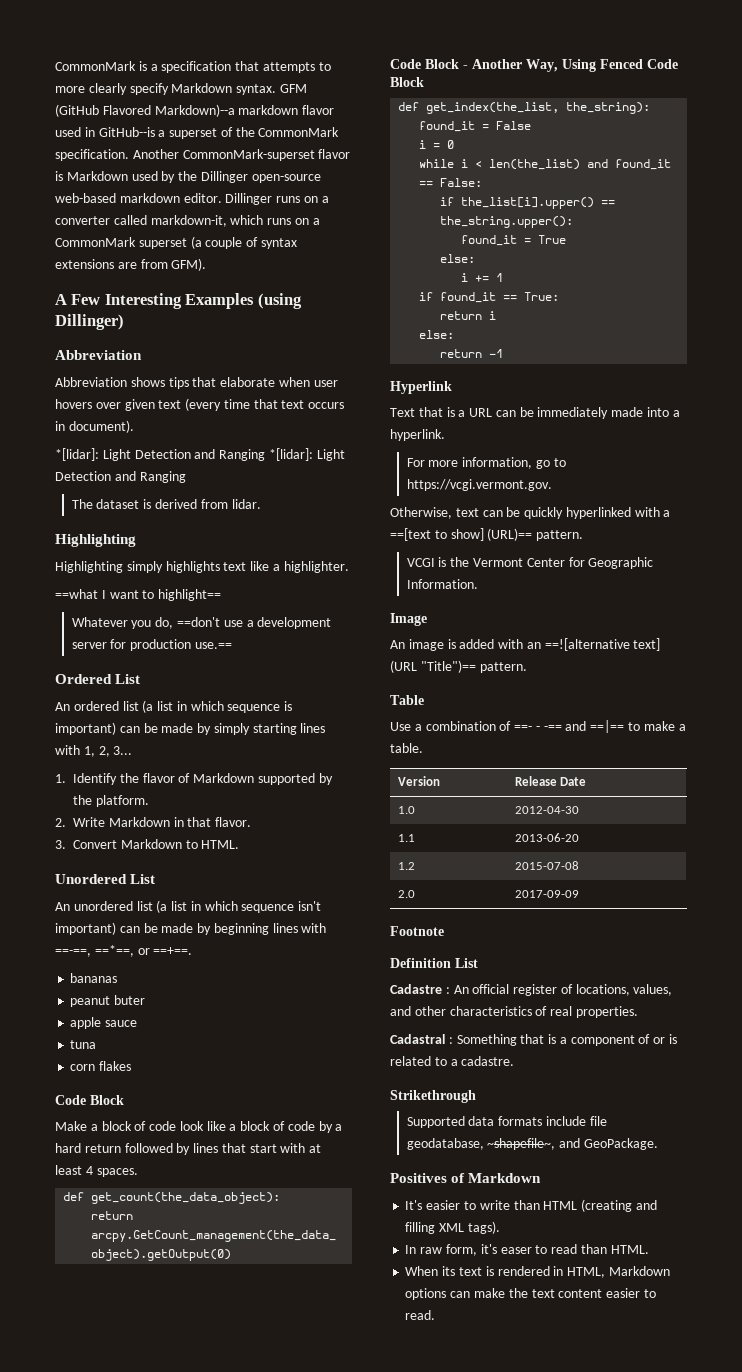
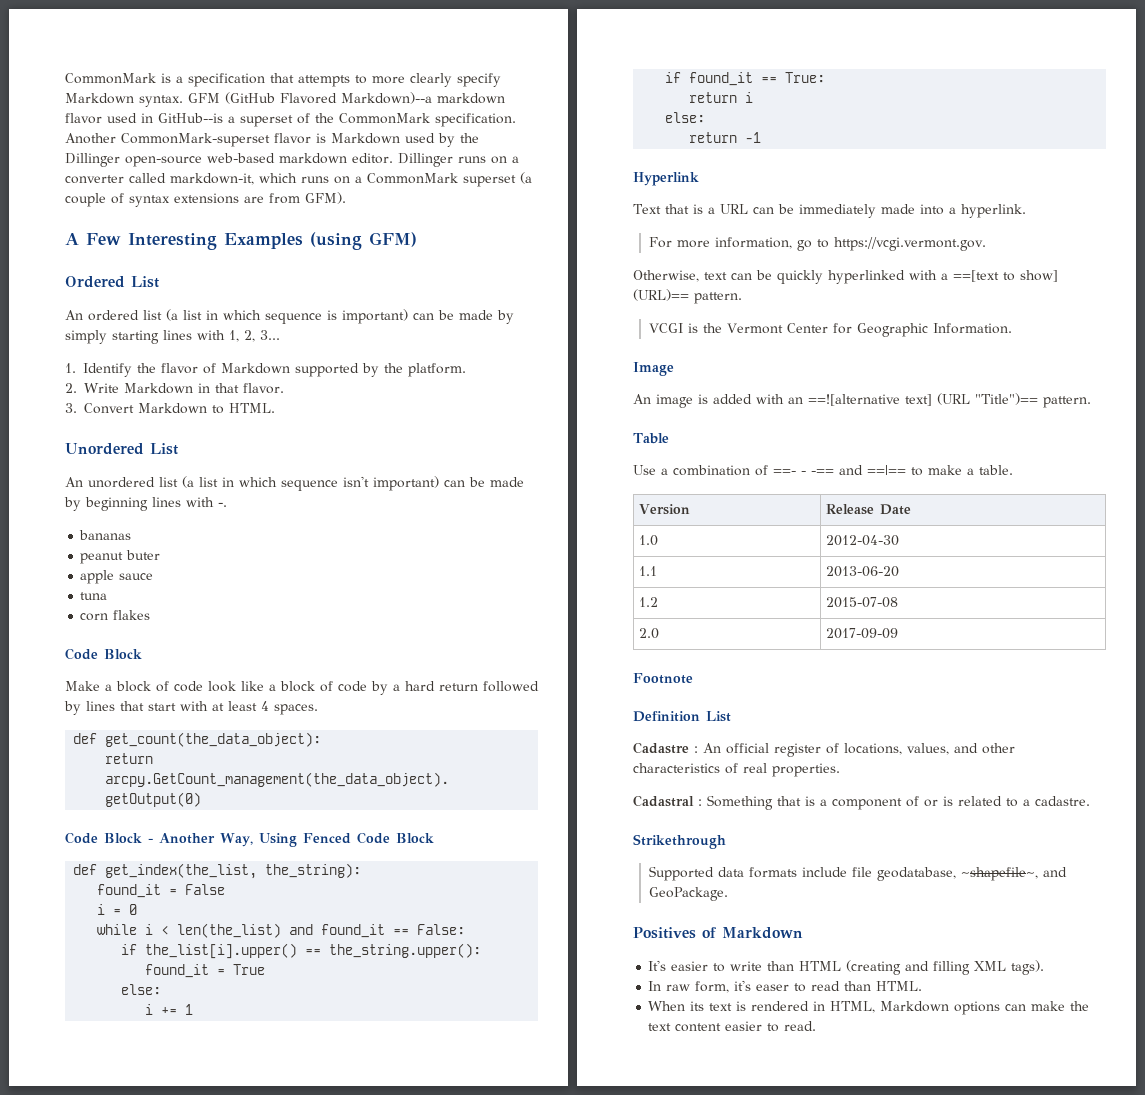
[55,314,124,330] [55,350,142,360] [55,377,338,389] [55,398,345,411] [55,420,134,433] [55,448,345,461] [55,471,186,483] [71,499,261,509] [55,534,136,547] [55,561,349,573] [55,589,222,601] [71,617,332,629] [71,639,233,651] Dillinger) // Abbreviation // Abbreviation shows tips that elaborate when user hovers over given text (every time that text occurs in document). // *[lidar]: Light Detection and Ranging *[lidar]: Light Detection and Ranging // The dataset is derived from lidar. // Highlighting // Highlighting simply highlights text like a highlighter. // ==what I want to highlight== // Whatever you do, ==don't use a development server for production use.== -> [369,232,417,247] GFM)
[55,945,193,957] ==-==, ==*==, or ==+==. -> [218,502,227,507] -.

